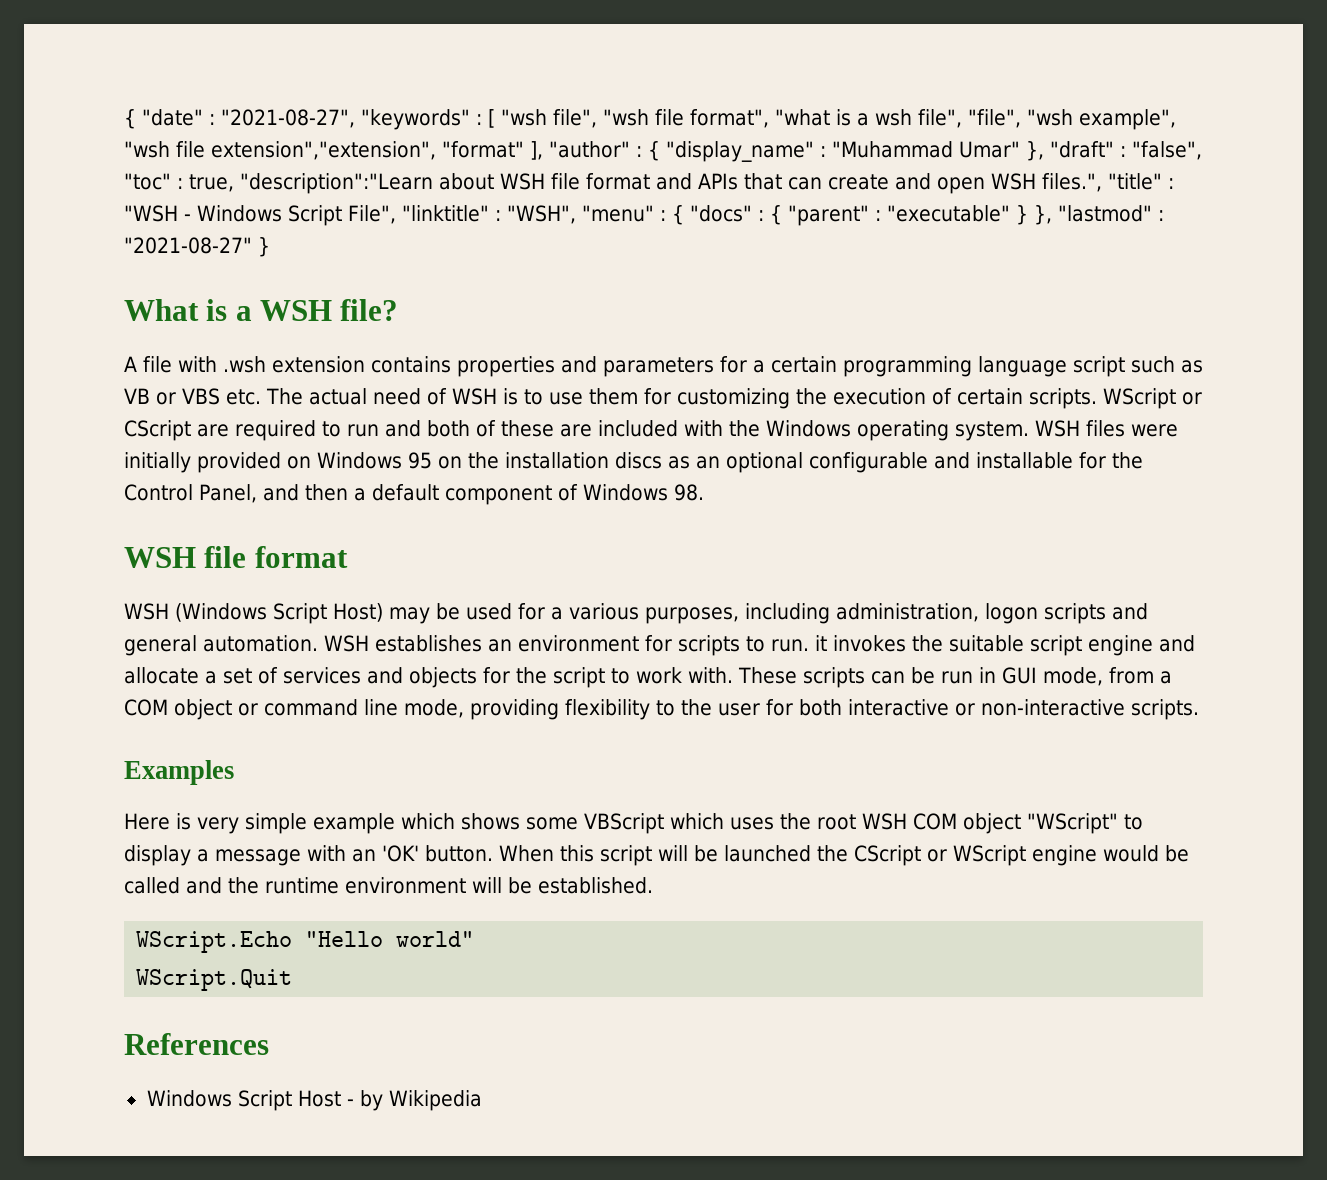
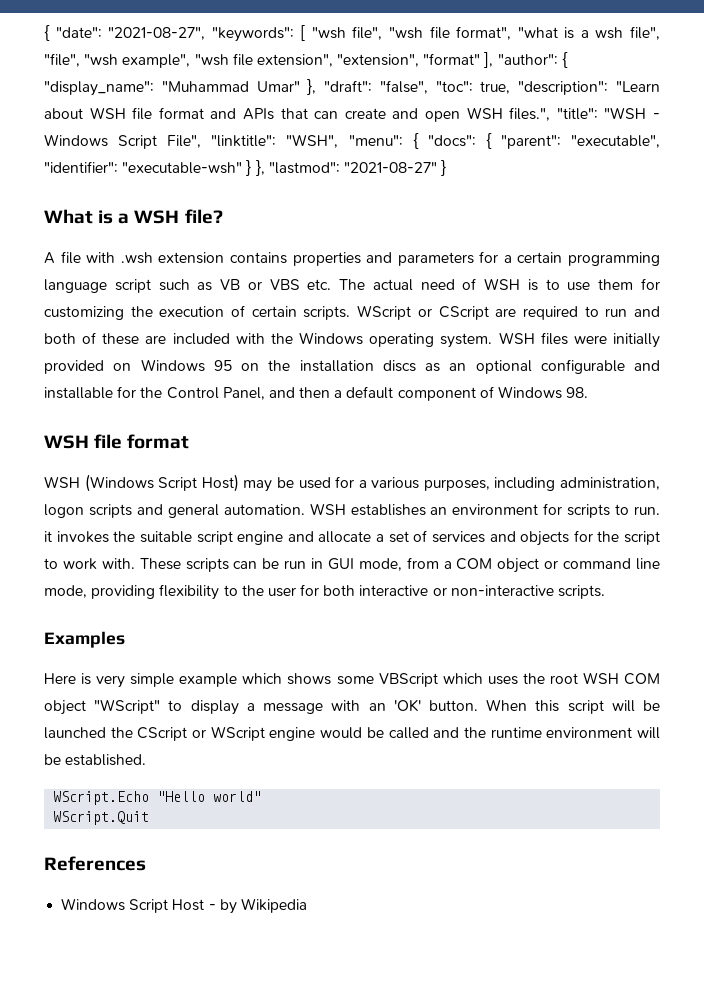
[124,109,482,130] { "date" : "2021-08-27", "keywords" : -> [44,25,294,42] { "date": "2021-08-27", "keywords":
[211,141,1202,162] [124,173,433,194] extension","extension", "format" ], "author" : { "display_name" : "Muhammad Umar" }, "draft" : "false", "toc" : true, "description":"Learn -> [256,52,568,68] [44,79,660,96] extension", "extension", "format" ], "author": { "display_name": "Muhammad Umar" }, "draft": "false", "toc": true, "description": "Learn
[1108,173,1174,190] "title" : -> [556,108,598,120] "title":
[401,205,1164,226] "linktitle" : "WSH", "menu" : { "docs" : { "parent" : "executable" } }, "lastmod" : -> [211,133,661,149] [44,160,340,176] "linktitle": "WSH", "menu": { "docs": { "parent": "executable", "identifier": "executable-wsh" } }, "lastmod":

